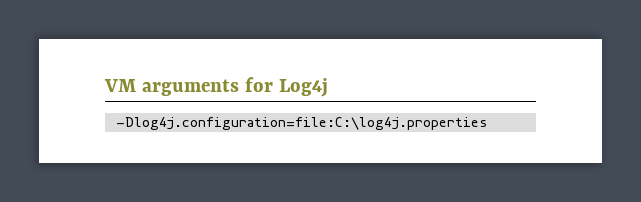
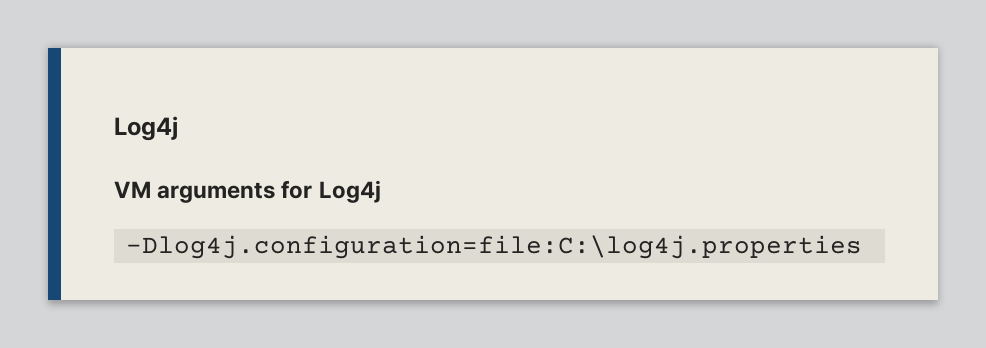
(104, 85) none -> [114,116,178,141] Log4j //

